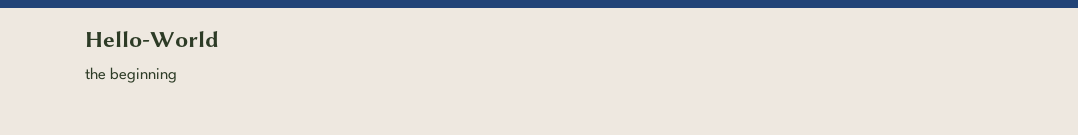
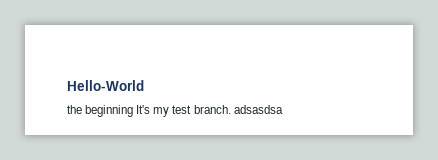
(178, 75) none -> [136,105,283,117] It's my test branch. adsasdsa

